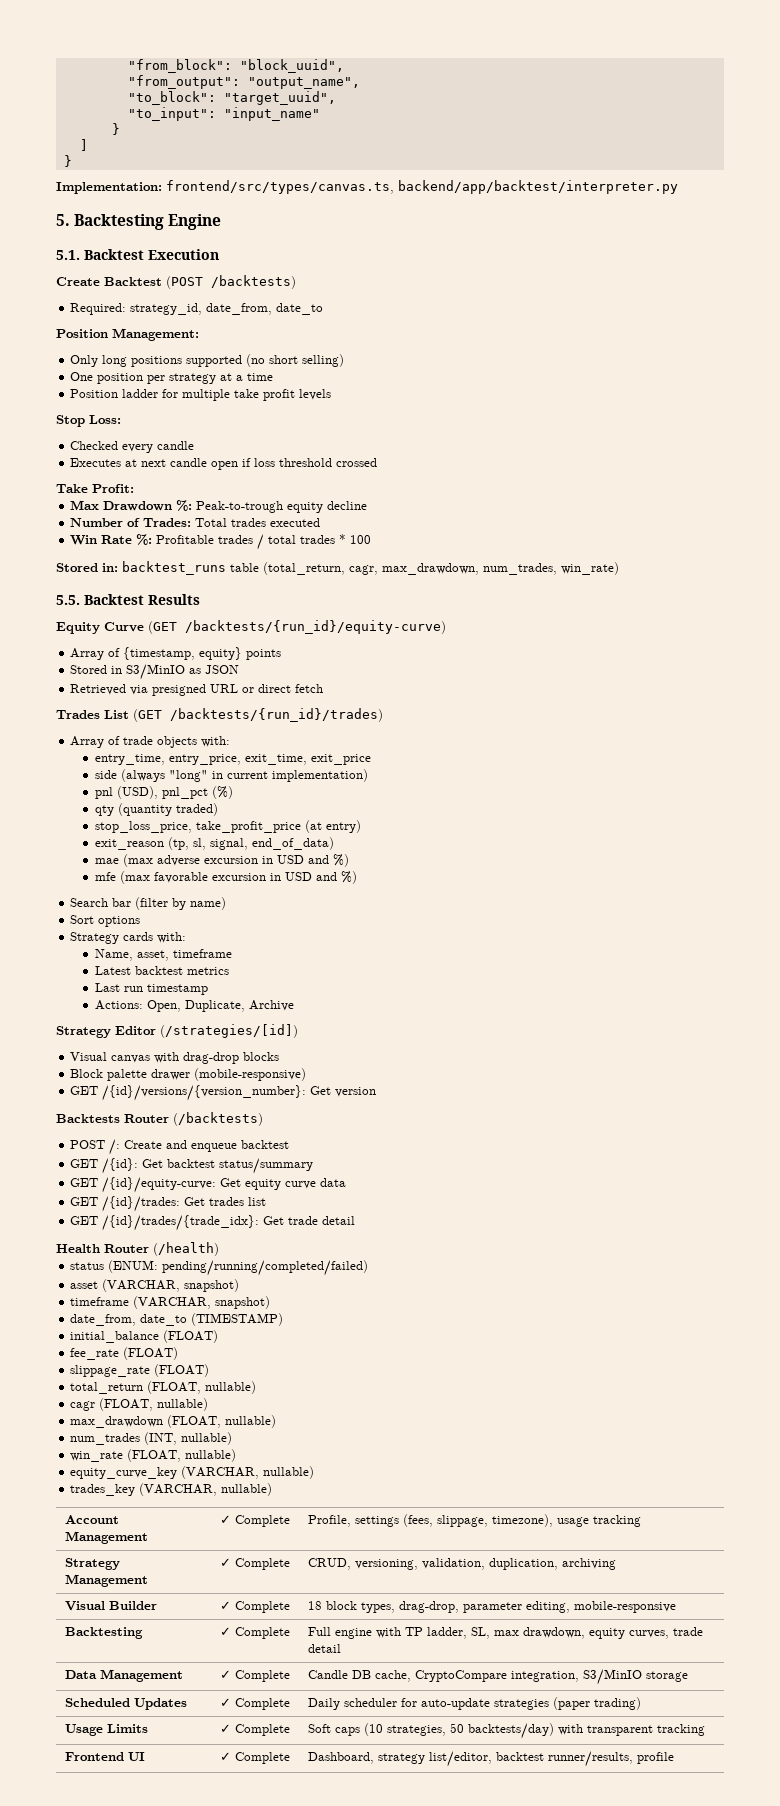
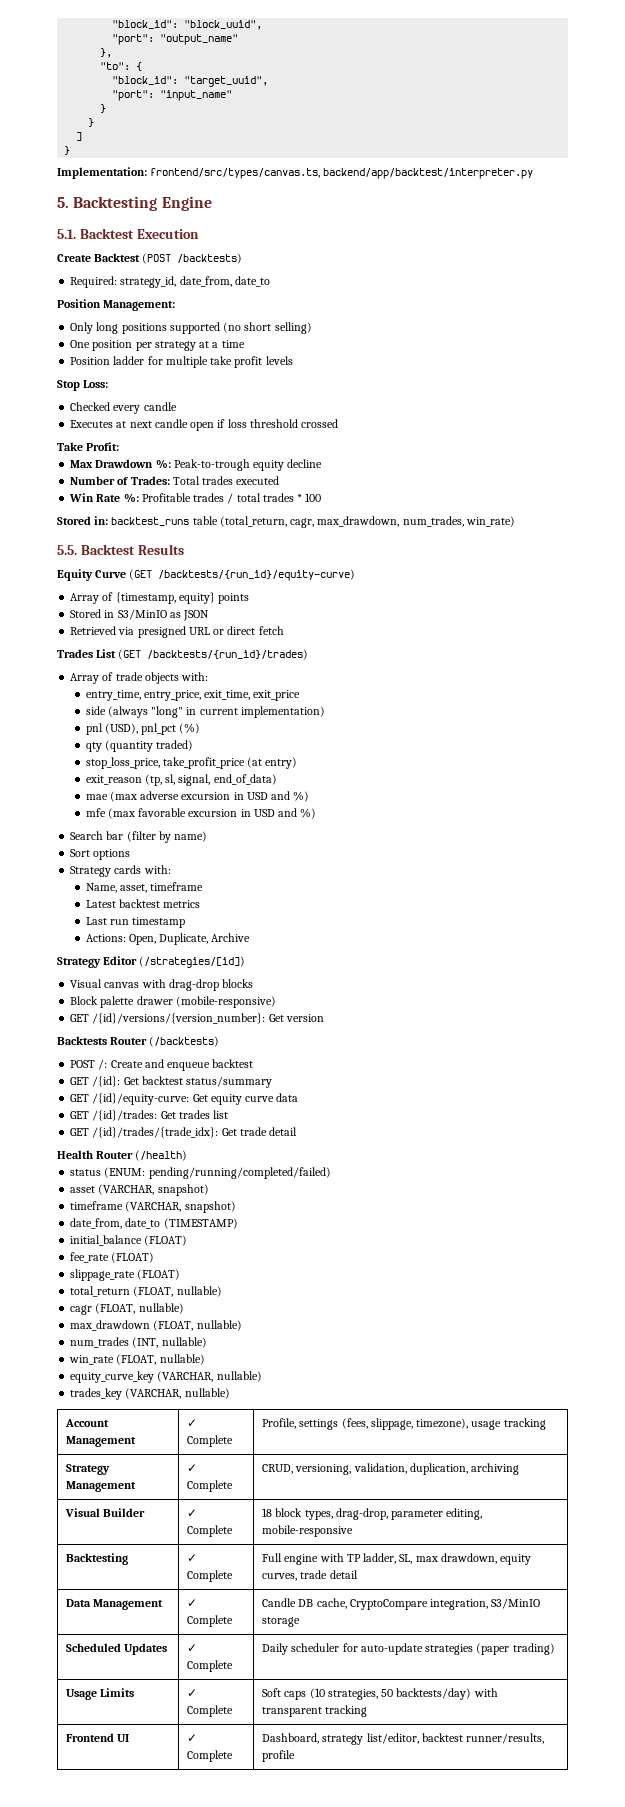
[127,59,232,73] "from_block": -> [112,20,179,29] "block_id":
[127,75,360,89] [127,91,216,105] "from_output": "output_name", // "to_block": -> [112,34,239,45] [100,48,113,58] [100,62,143,71] [112,76,179,85] "port": "output_name" // }, // "to": { // "block_id":
[127,107,216,121] "to_input": -> [112,90,155,101] "port":
(120, 129) none -> [88,118,95,127] // }

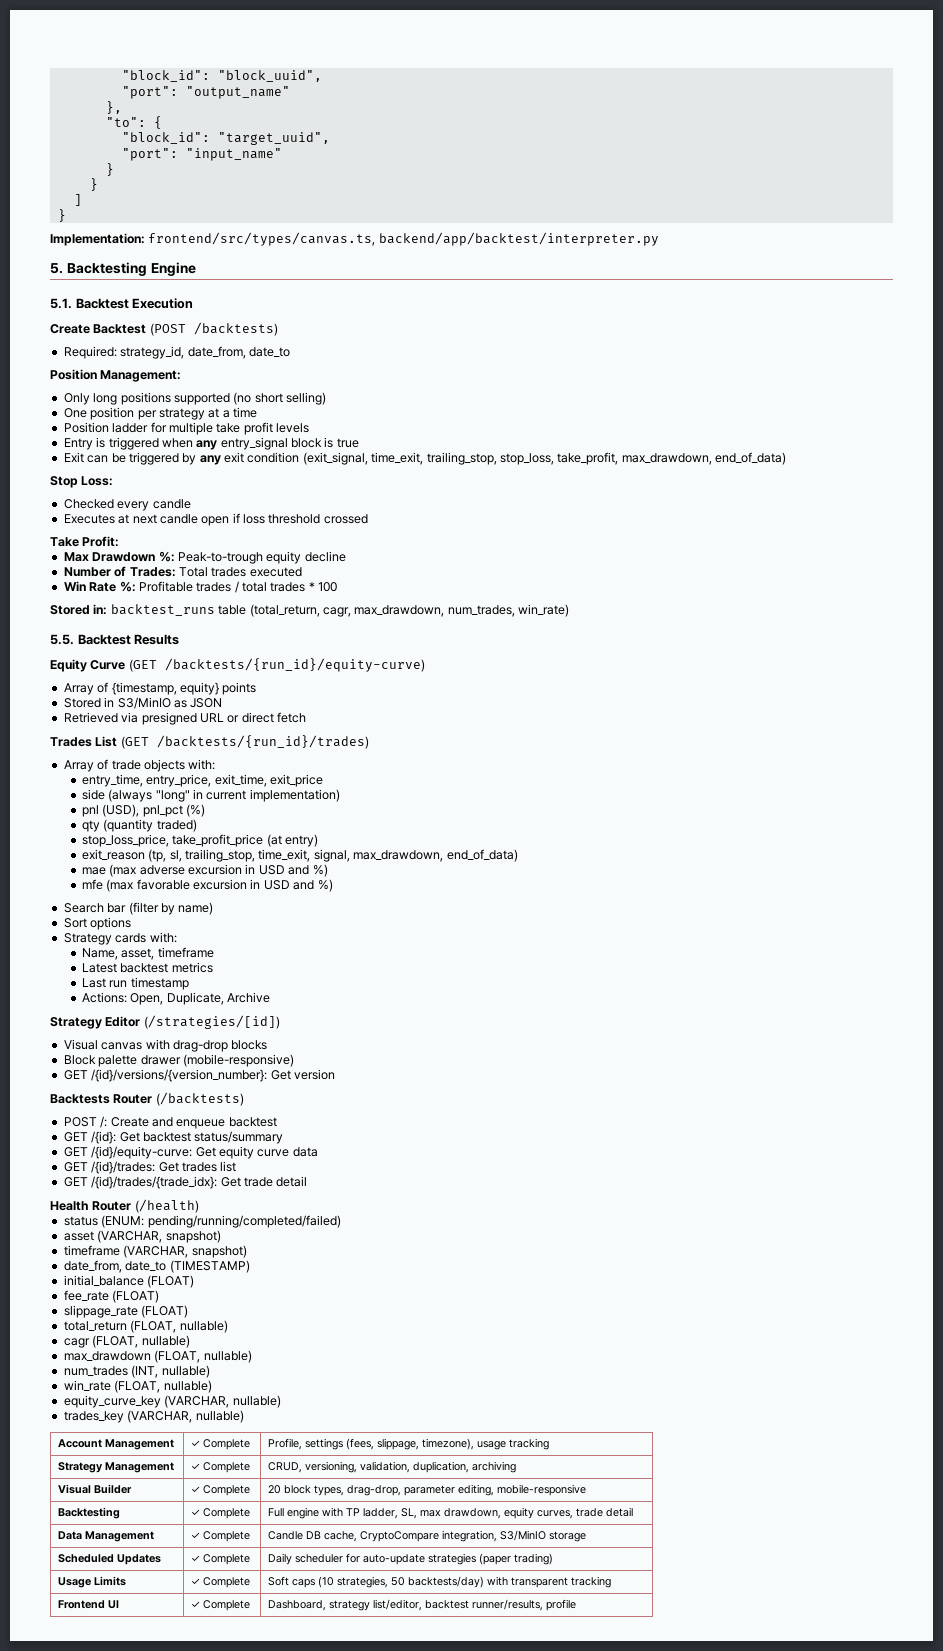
(293, 360) none -> [63,437,359,450] [63,452,786,465] // Entry is triggered when any entry_signal block is true // Exit can be triggered by any exit condition (exit_signal, time_exit, trailing_stop, stop_loss, take_profit, max_drawdown, end_of_data)
[178,774,211,786] signal, -> [185,849,444,862] trailing_stop, time_exit, signal, max_drawdown,
[262,1508,273,1517] 18 -> [268,1485,282,1494] 20

